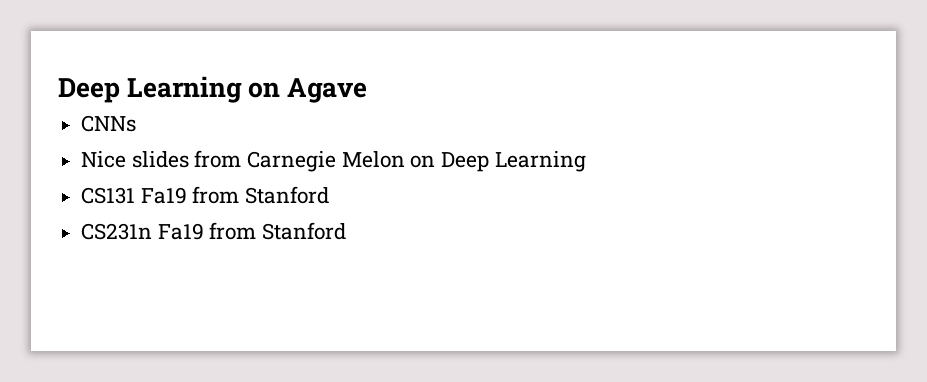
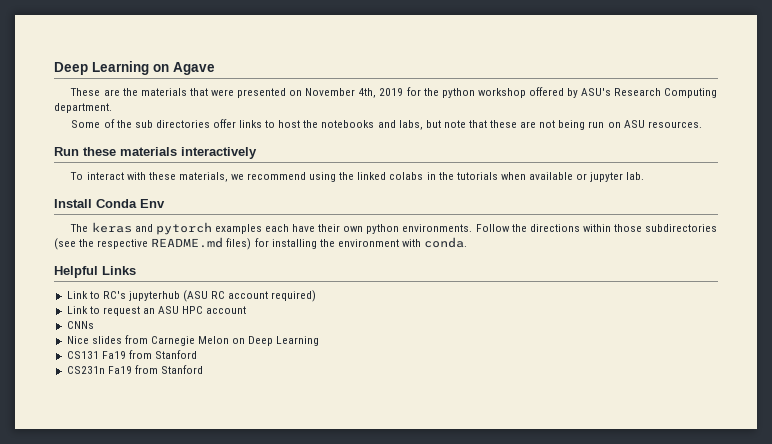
(368, 90) none -> [70,87,718,98] [54,103,112,113] [71,119,702,130] [54,147,257,159] [70,172,645,182] [54,199,165,208] [70,222,718,235] [54,237,468,250] [54,266,136,278] [66,290,317,302] [66,306,247,316] // These are the materials that were presented on November 4th, 2019 for the python workshop offered by ASU's Research Computing department. // Some of the sub directories offer links to host the notebooks and labs, but note that these are not being run on ASU resources. // Run these materials interactively // To interact with these materials, we recommend using the linked colabs in the tutorials when available or jupyter lab. // Install Conda Env // The keras and pytorch examples each have their own python environments. Follow the directions within those subdirectories (see the respective README.md files) for installing the environment with conda. // Helpful Links // Link to RC's jupyterhub (ASU RC account required) // Link to request an ASU HPC account

